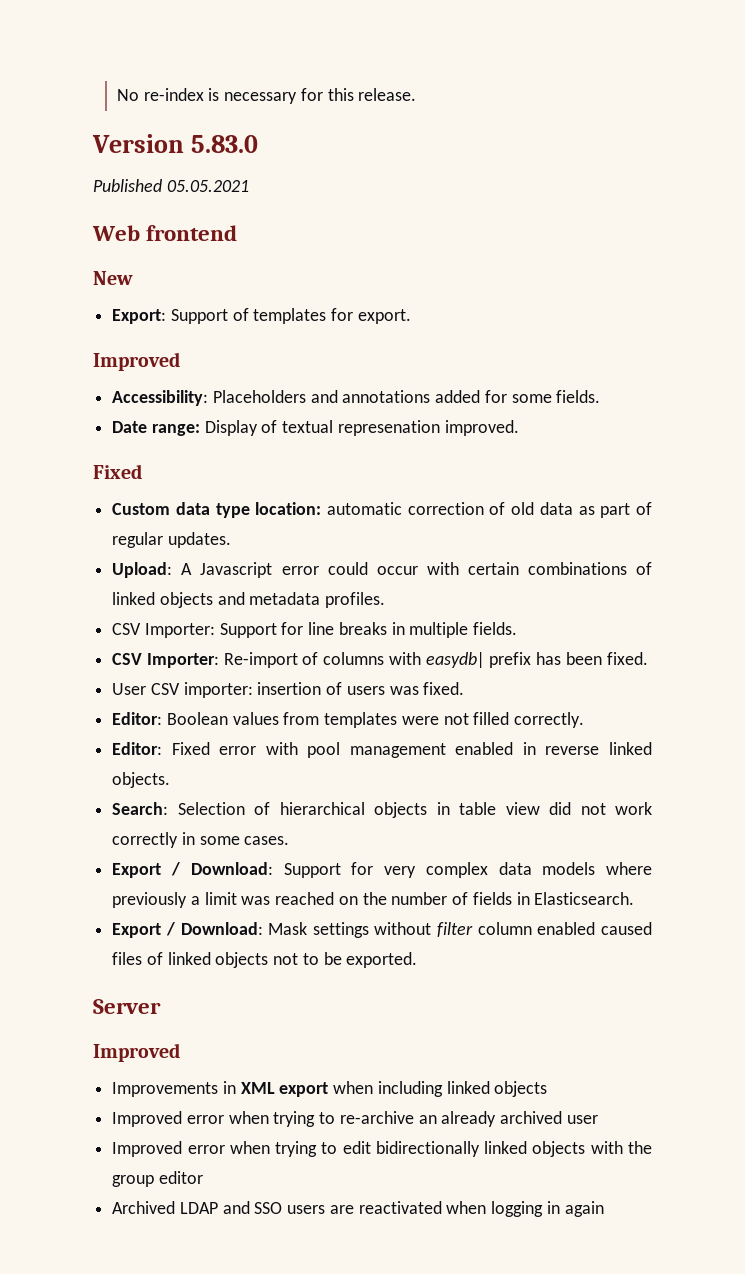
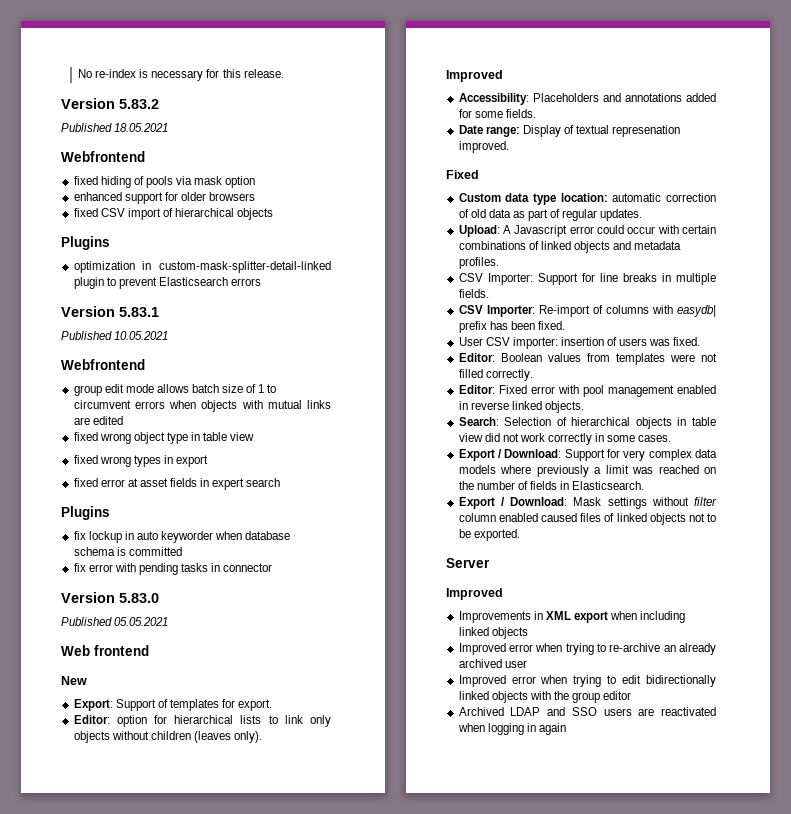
(417, 94) none -> [61,98,159,109] [61,123,169,132] [61,151,145,162] [73,176,256,188] [73,192,256,204] [73,208,274,220] [61,236,110,250] [73,261,332,273] [73,277,262,289] [61,306,159,317] [61,331,169,340] [61,359,145,370] [73,384,277,396] [73,400,331,412] [73,416,123,425] [73,432,255,444] [73,455,209,467] [73,478,281,490] [61,506,110,520] [73,531,291,543] [73,547,182,556] [73,563,273,575] // Version 5.83.2 // Published 18.05.2021 // Webfrontend // fixed hiding of pools via mask option // enhanced support for older browsers // fixed CSV import of hierarchical objects // Plugins // optimization in custom-mask-splitter-detail-linked plugin to prevent Elasticsearch errors // Version 5.83.1 // Published 10.05.2021 // Webfrontend // group edit mode allows batch size of 1 to circumvent errors when objects with mutual links are edited // fixed wrong object type in table view // fixed wrong types in export // fixed error at asset fields in expert search // Plugins // fix lockup in auto keyworder when database schema is committed // fix error with pending tasks in connector
(411, 316) none -> [73,715,332,727] [73,731,263,743] // Editor: option for hierarchical lists to link only objects without children (leaves only).

